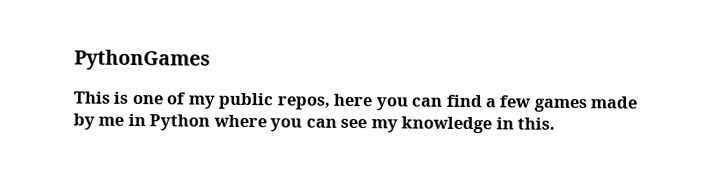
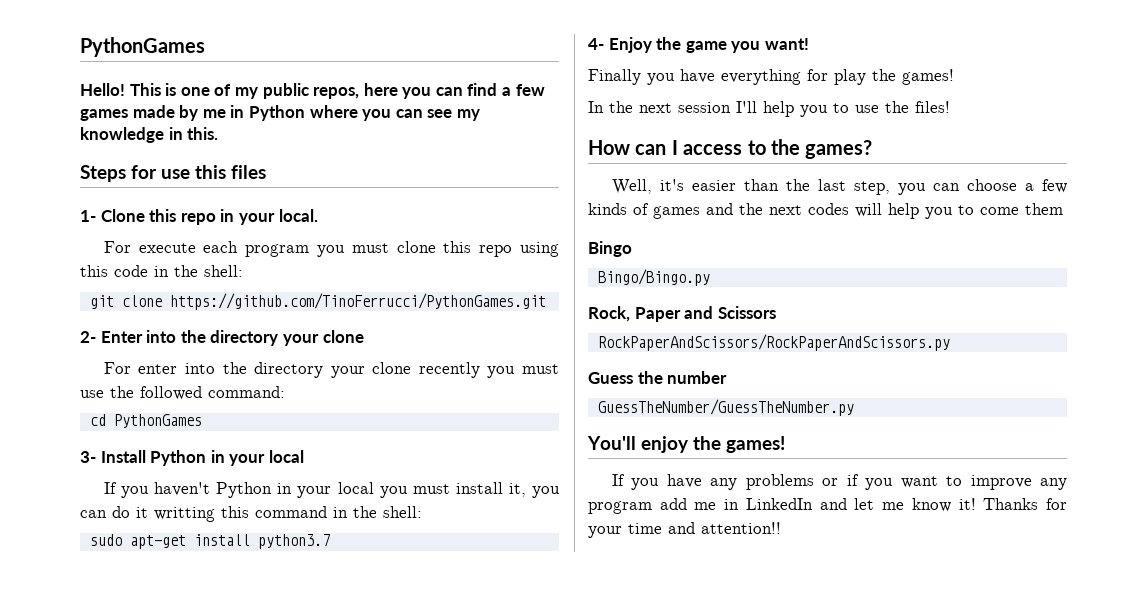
[74,49,211,71] PythonGames // -> [80,37,205,57] [80,83,125,96] PythonGames // Hello!
(556, 123) none -> [80,165,266,182] [80,209,318,225] [103,241,560,257] [80,265,243,277] [89,293,546,310] [80,330,364,346] [103,362,560,378] [80,386,285,400] [89,414,202,428] [80,450,304,466] [103,482,560,498] [80,506,422,522] [89,534,330,549] [588,37,809,53] [588,69,954,85] [588,101,950,117] [588,139,873,159] [611,179,1067,195] [588,203,1063,219] [588,241,632,257] [597,269,710,286] [588,306,776,322] [597,334,950,351] [588,371,728,384] [597,399,854,416] [587,436,785,453] [611,474,1067,490] [588,498,1067,514] [588,522,781,538] // Steps for use this files // 1- Clone this repo in your local. // For execute each program you must clone this repo using this code in the shell: // git clone https://github.com/TinoFerrucci/PythonGames.git // 2- Enter into the directory your clone // For enter into the directory your clone recently you must use the followed command: // cd PythonGames // 3- Install Python in your local // If you haven't Python in your local you must install it, you can do it writting this command in the shell: // sudo apt-get install python3.7 // 4- Enjoy the game you want! // Finally you have everything for play the games! // In the next session I'll help you to use the files! // How can I access to the games? // Well, it's easier than the last step, you can choose a few kinds of games and the next codes will help you to come them // Bingo // Bingo/Bingo.py // Rock, Paper and Scissors // RockPaperAndScissors/RockPaperAndScissors.py // Guess the number // GuessTheNumber/GuessTheNumber.py // You'll enjoy the games! // If you have any problems or if you want to improve any program add me in LinkedIn and let me know it! Thanks for your time and attention!!

